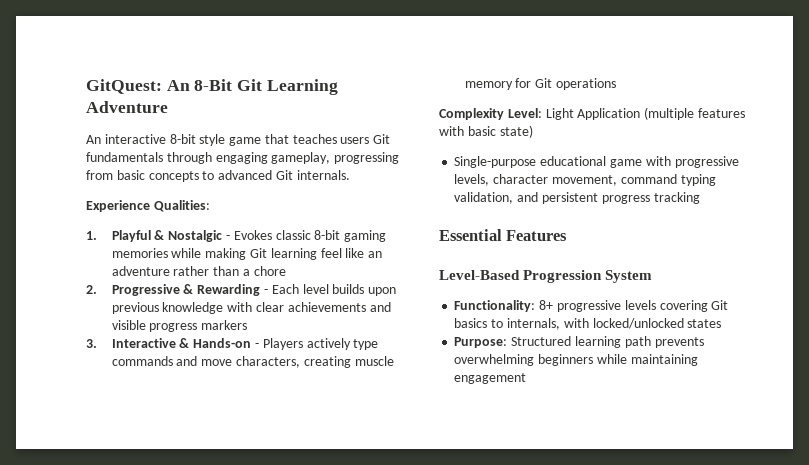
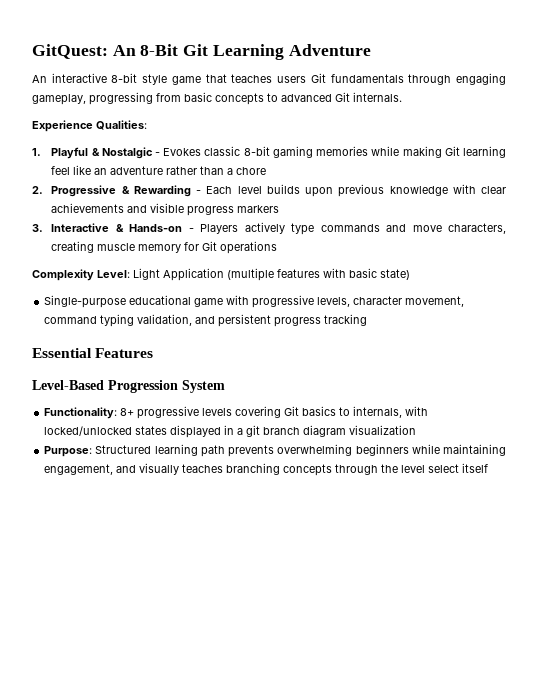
(722, 323) none -> [170,425,417,438] displayed in a git branch diagram visualization
[454,373,527,384] engagement -> [44,463,489,476] engagement, and visually teaches branching concepts through the level select itself

